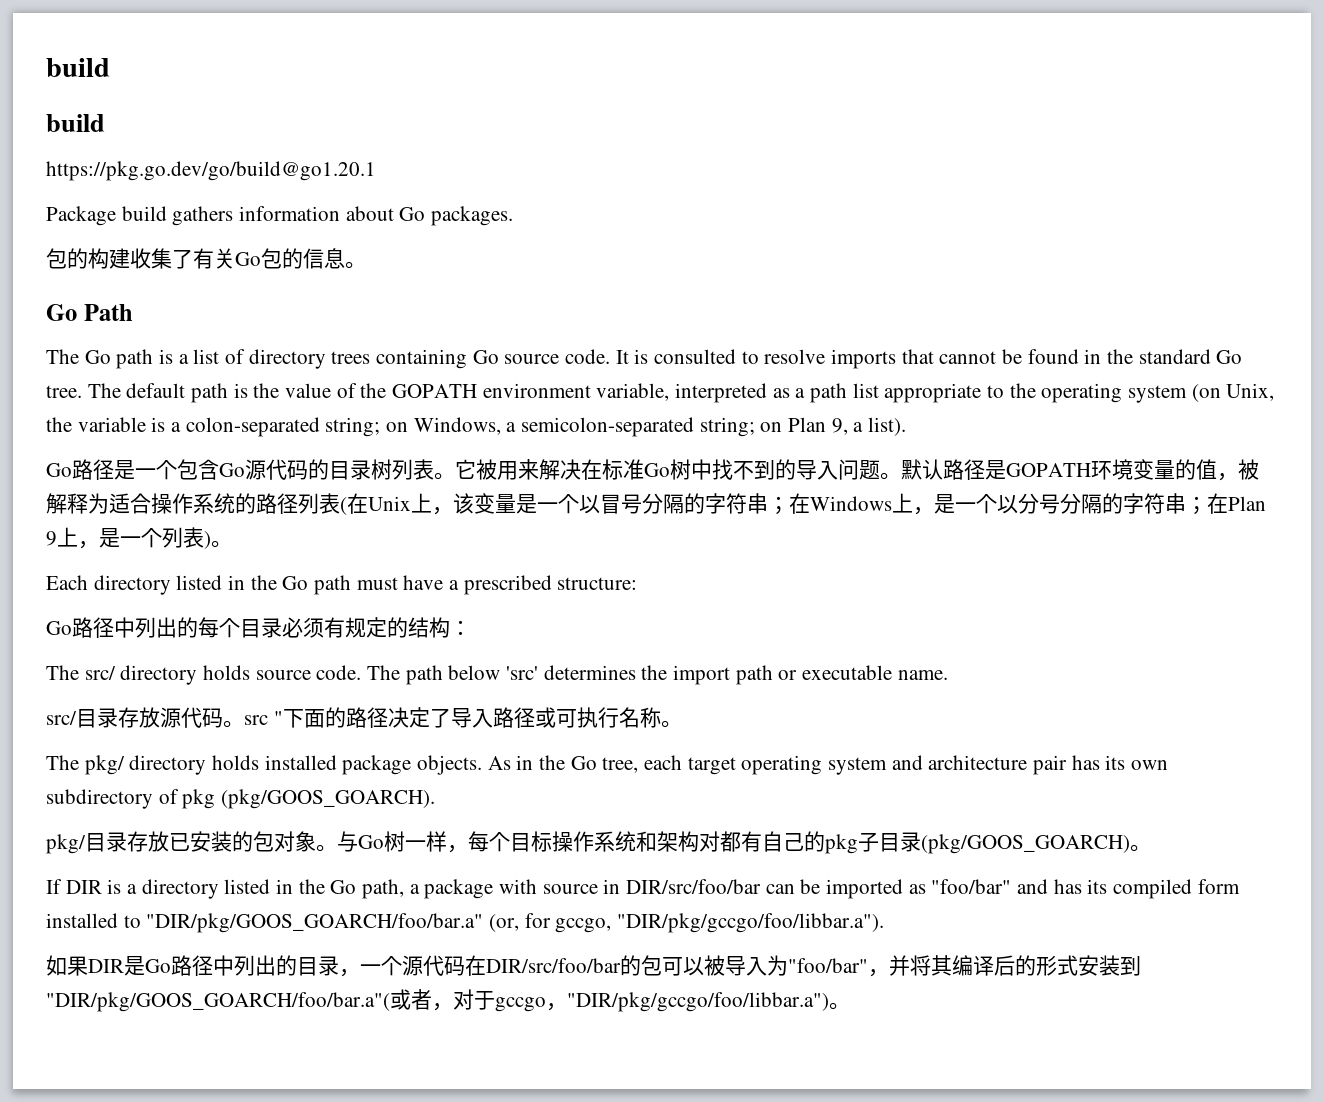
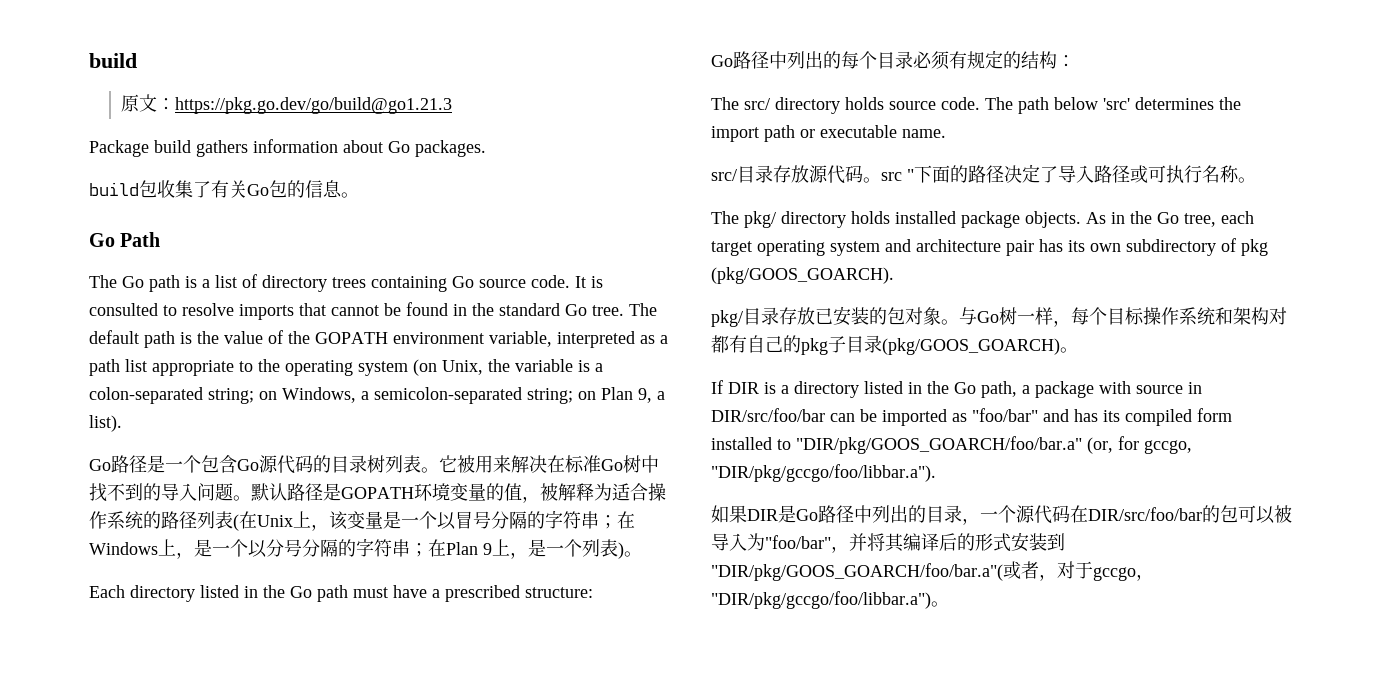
[46,58,110,77] [46,114,105,132] [46,161,376,181] build // build // https://pkg.go.dev/go/build@go1.20.1 -> [89,53,137,68] [121,94,453,114] build // 原文：https://pkg.go.dev/go/build@go1.21.3
[46,248,130,269] 包的构建 -> [89,180,157,198] build包

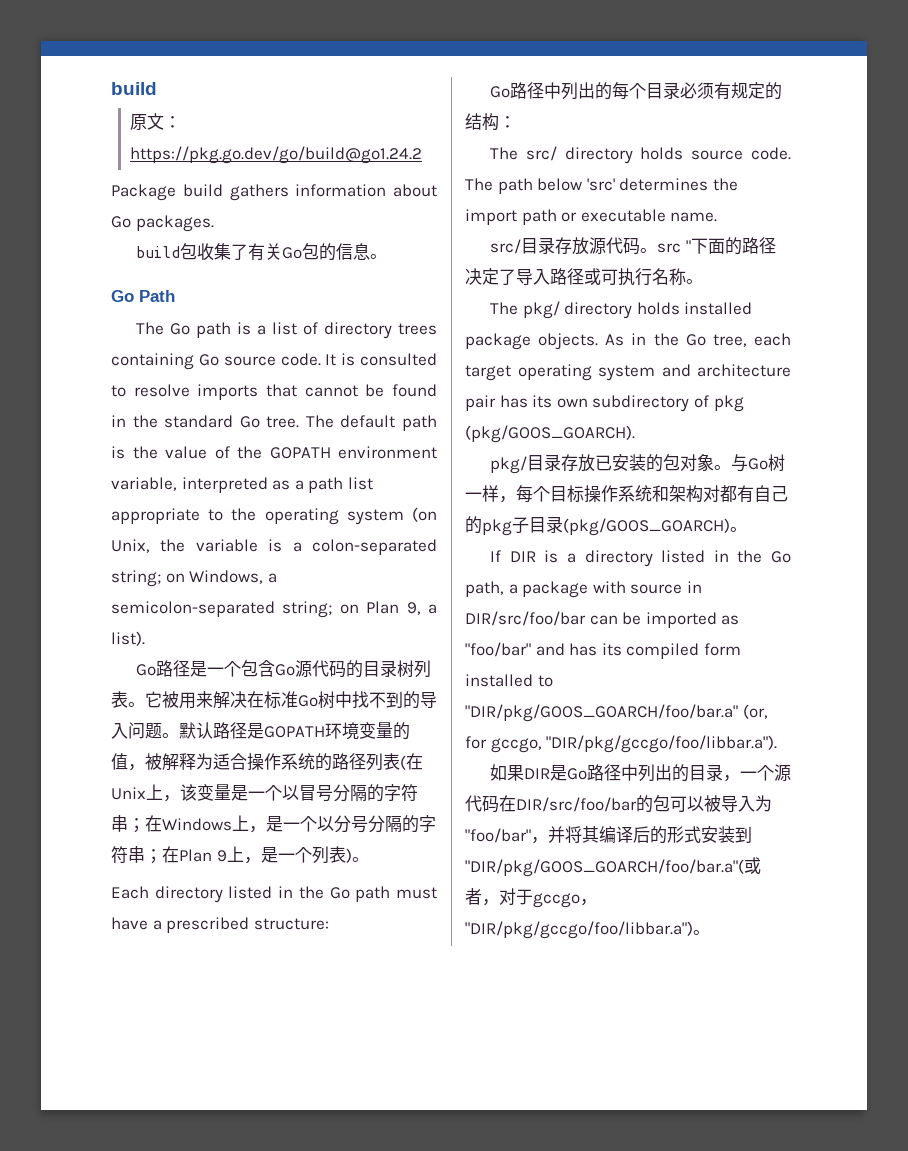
[175,97,453,114] https://pkg.go.dev/go/build@go1.21.3 -> [129,146,422,164] https://pkg.go.dev/go/build@go1.24.2

